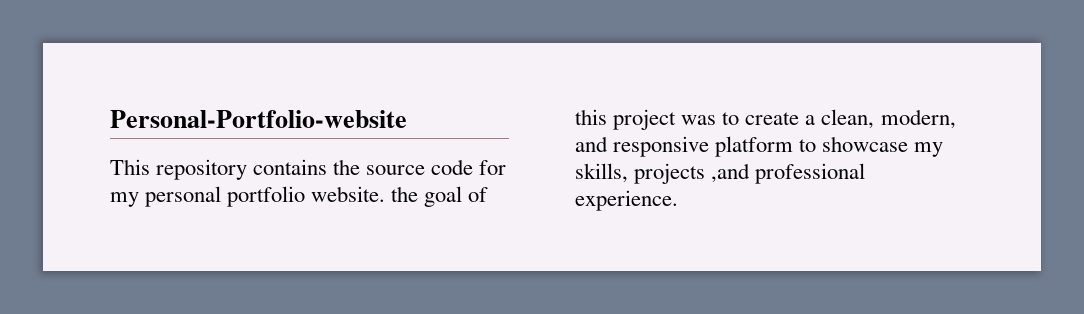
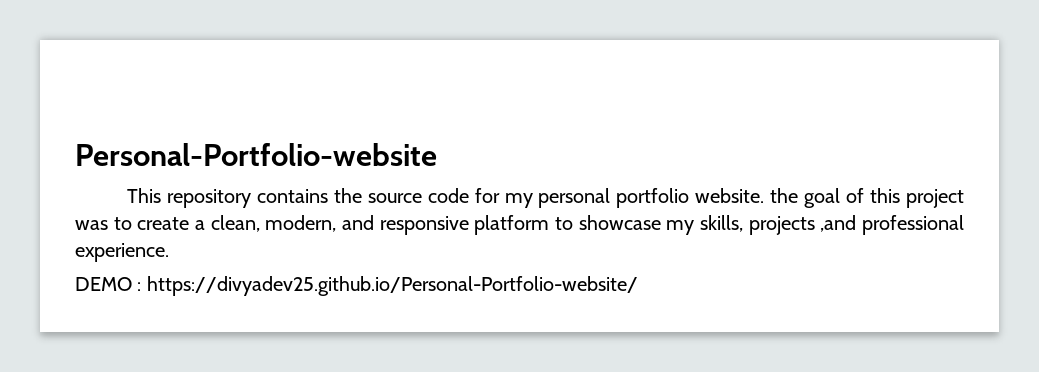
(678, 200) none -> [75,276,638,296] // DEMO : https://divyadev25.github.io/Personal-Portfolio-website/

